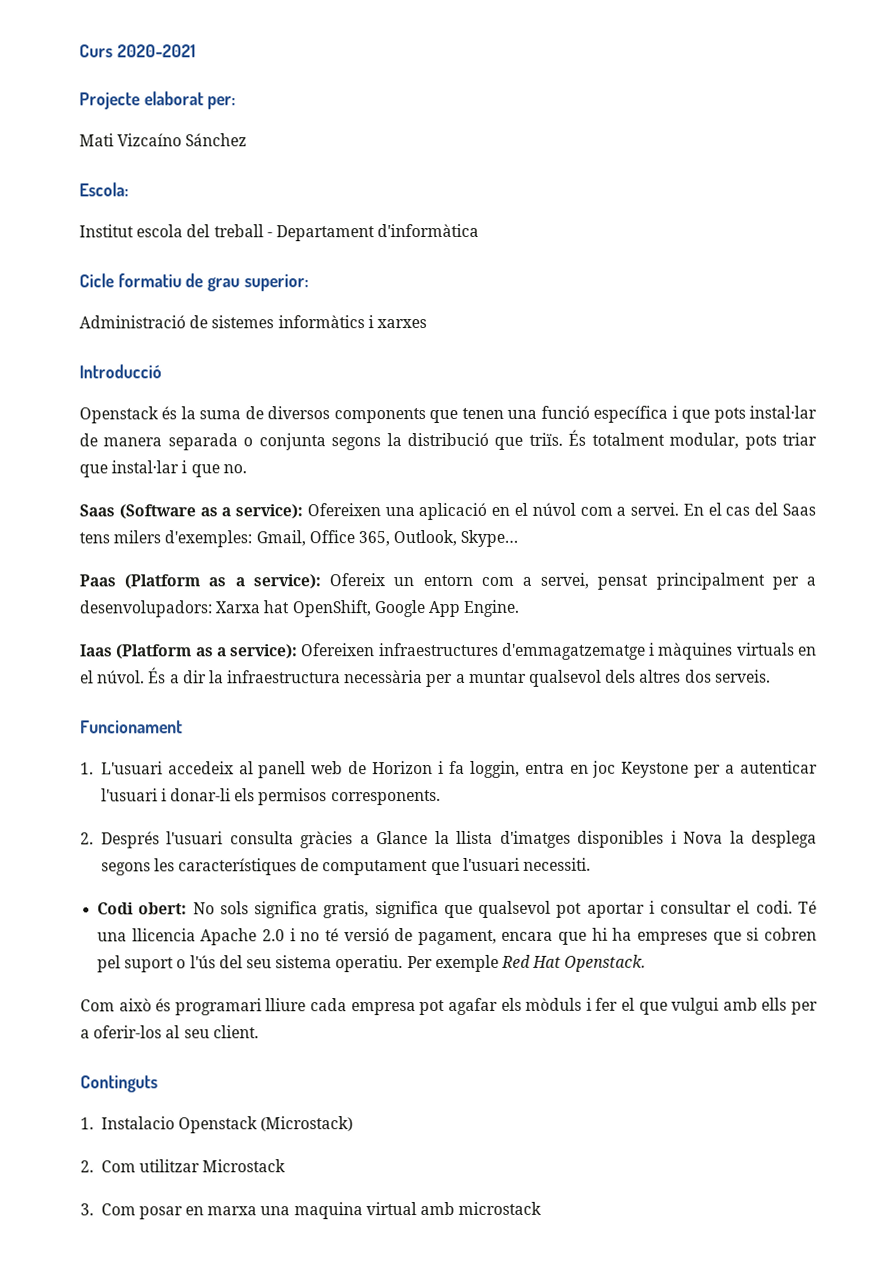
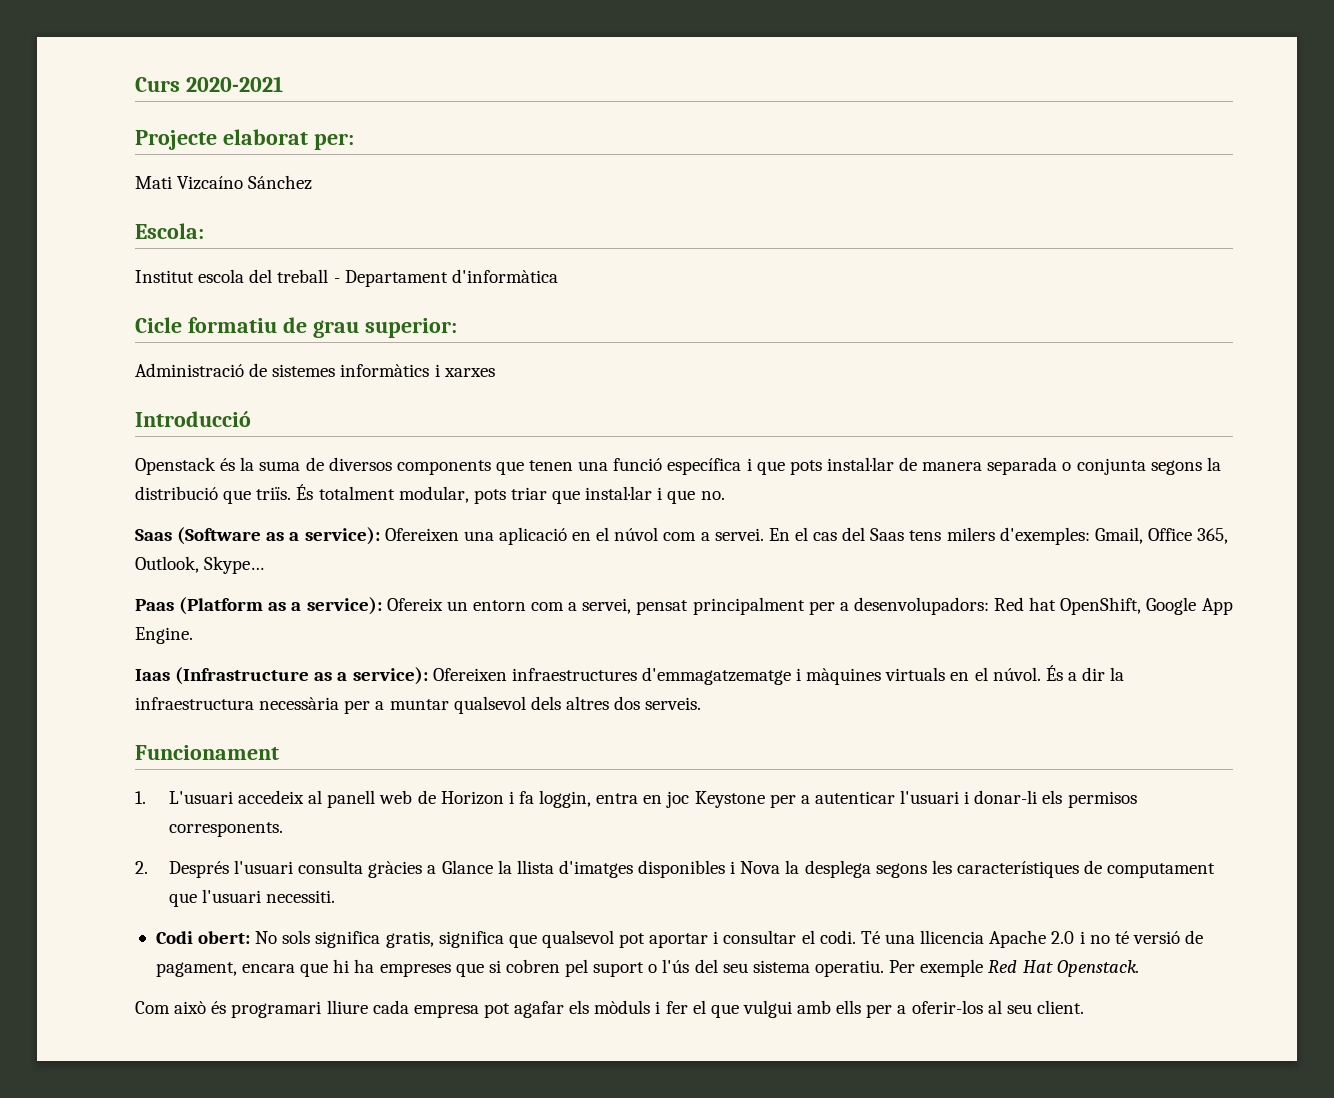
[215,601,261,614] Xarxa -> [994,597,1025,611] Red
[116,644,193,660] (Platform -> [175,667,310,685] (Infrastructure
[80,1075,158,1093] [80,1116,354,1134] [80,1159,287,1173] [80,1201,543,1220] // Continguts // 1. Instalacio Openstack (Microstack) // 2. Com utilitzar Microstack // 3. Com posar en marxa una maquina virtual amb microstack -> (1084, 1007) none

